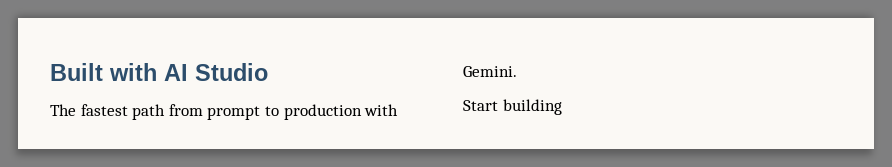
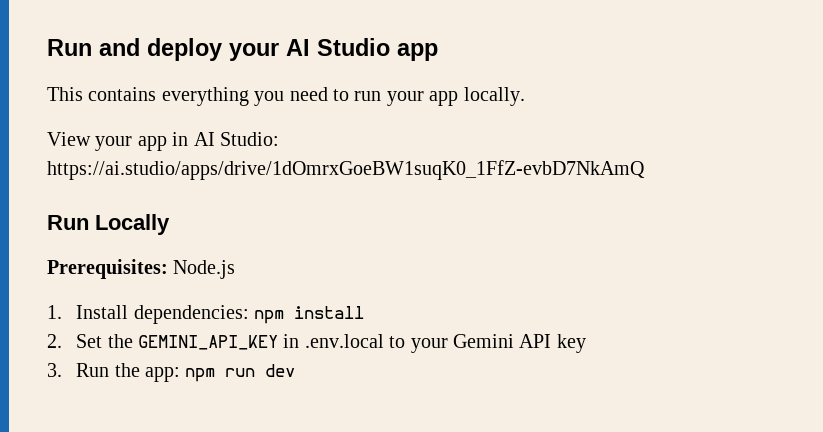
[50,63,268,81] [50,104,399,120] [463,66,517,77] [463,99,562,115] Built with AI Studio // The fastest path from prompt to production with Gemini. // Start building -> [47,38,438,61] [47,87,525,106] [47,132,279,151] [47,160,645,180] [47,214,170,235] [47,259,236,279] [47,305,364,324] [47,334,586,353] [47,363,296,382] Run and deploy your AI Studio app // This contains everything you need to run your app locally. // View your app in AI Studio: https://ai.studio/apps/drive/1dOmrxGoeBW1suqK0_1FfZ-evbD7NkAmQ // Run Locally // Prerequisites: Node.js // 1. Install dependencies: npm install // 2. Set the GEMINI_API_KEY in .env.local to your Gemini API key // 3. Run the app: npm run dev

